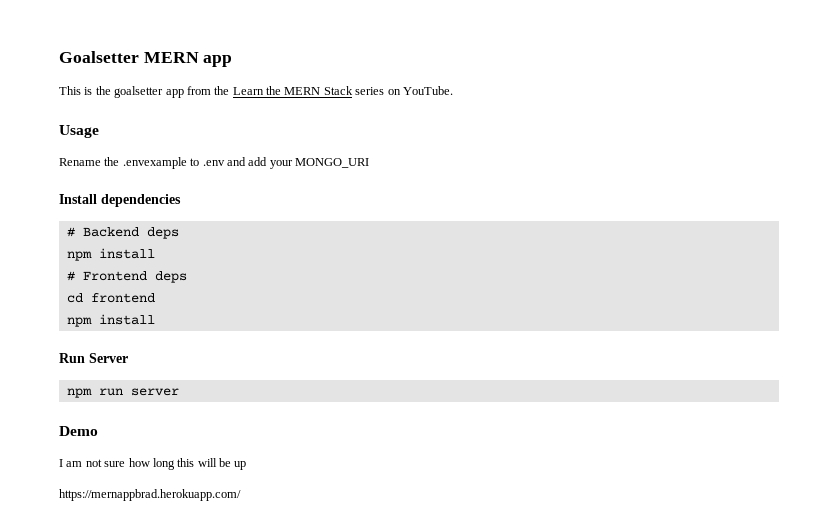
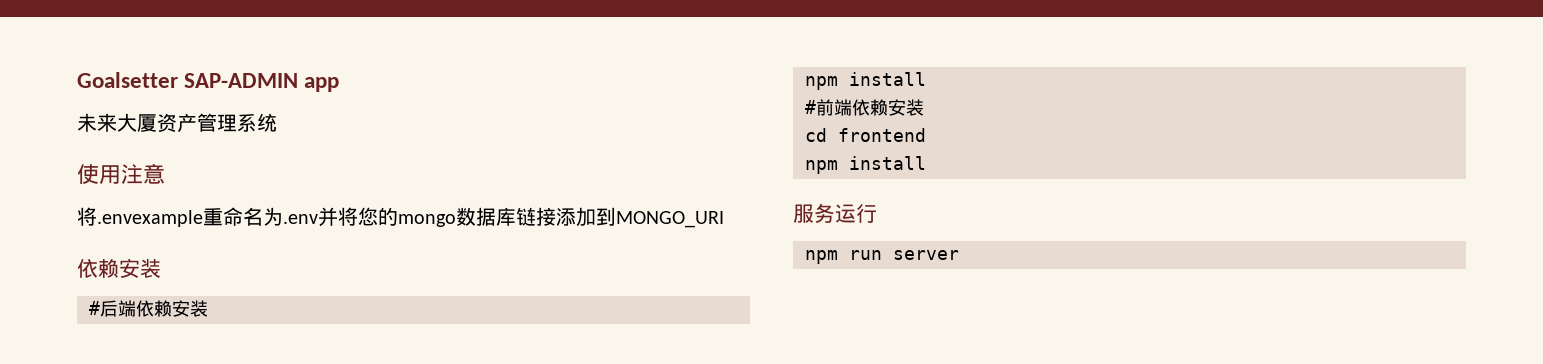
[143,52,199,63] MERN -> [184,73,299,88] SAP-ADMIN
[59,86,453,98] [59,125,99,138] [59,157,293,169] This is the goalsetter app from the Learn the MERN Stack series on YouTube. // Usage // Rename the .envexample to .env and add your -> [77,113,277,133] [77,163,165,184] [77,207,616,227] 未来大厦资产管理系统 // 使用注意 // 将.envexample重命名为.env并将您的mongo数据库链接添加到
[59,194,181,207] [66,227,179,239] Install dependencies // # Backend deps -> [77,258,161,278] [89,300,208,317] 依赖安装 // #后端依赖安装
[82,271,187,283] Frontend deps -> [816,99,924,116] 前端依赖安装
[59,353,128,363] Run Server -> [793,203,877,223] 服务运行
[59,426,98,436] [59,458,247,470] [59,489,241,501] // Demo // I am not sure how long this will be up // https://mernappbrad.herokuapp.com/ -> (959, 255) none

